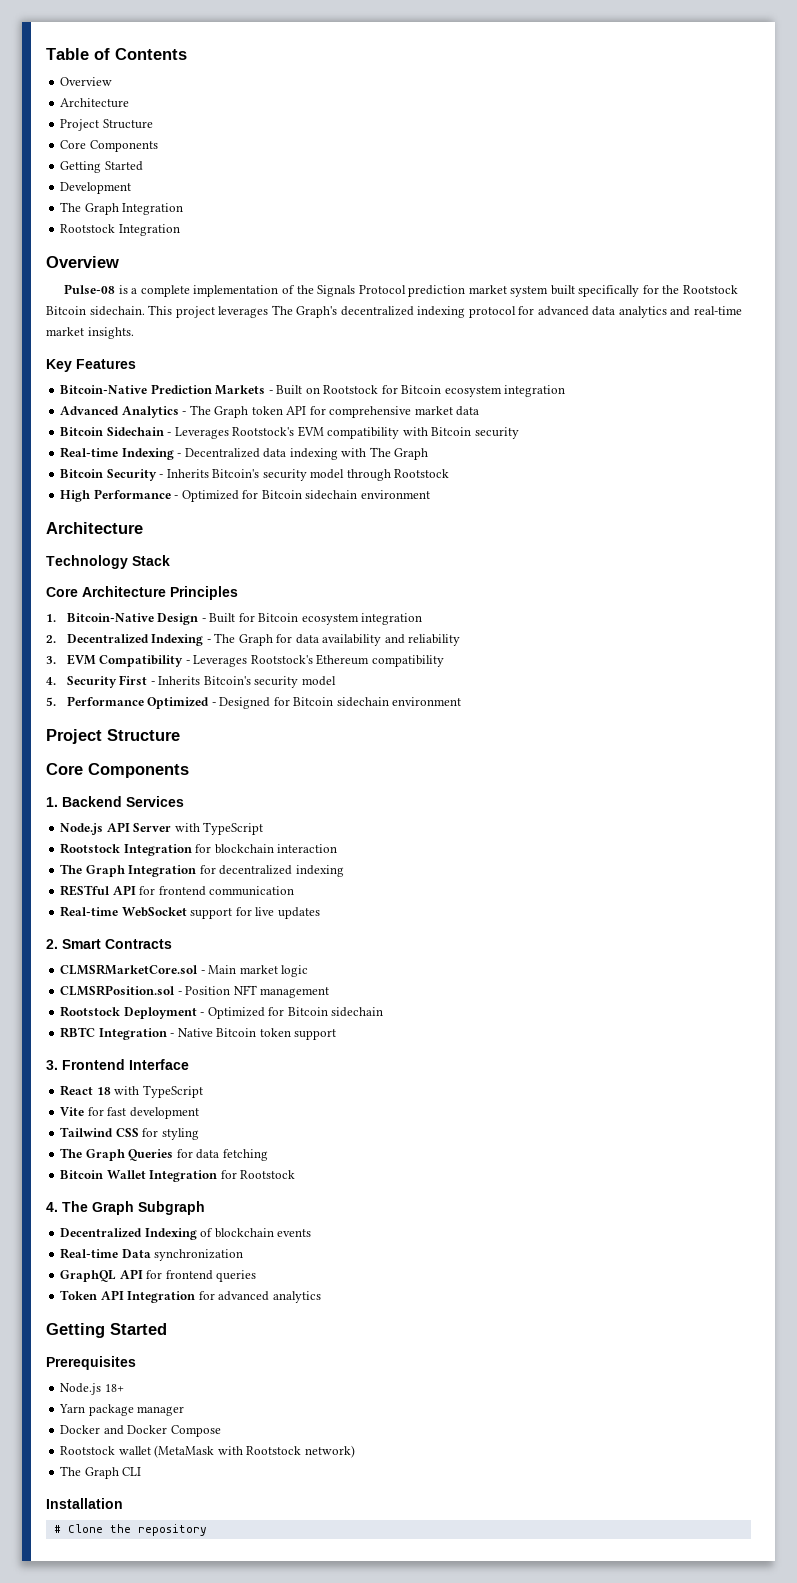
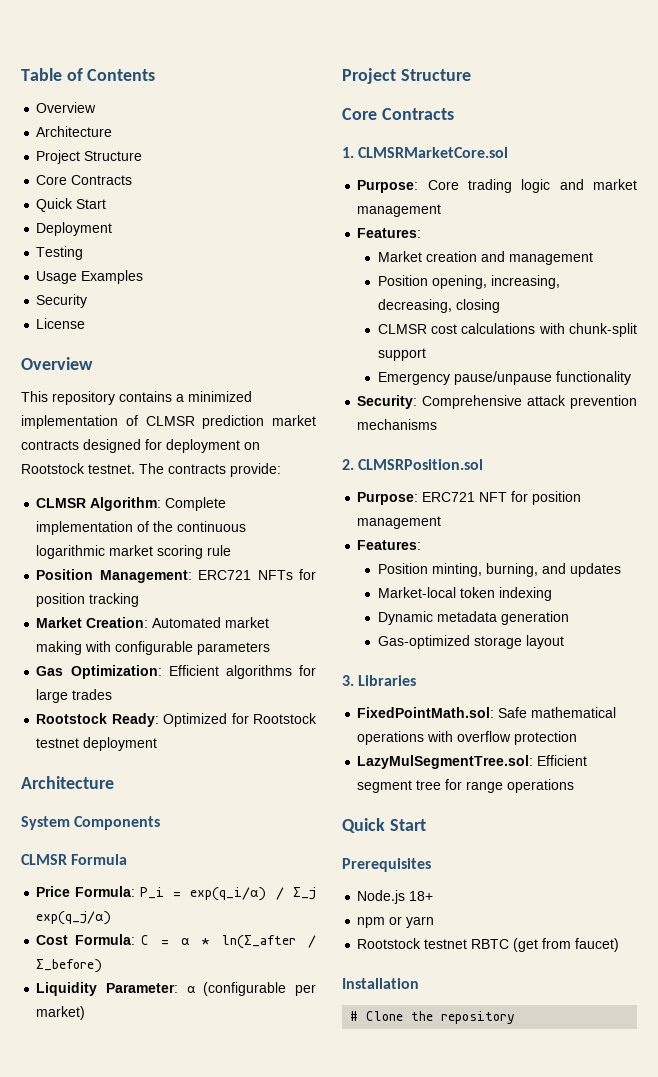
[89,140,158,152] [60,161,143,173] [60,182,132,194] [60,202,184,215] [60,224,180,236] [46,256,119,268] [64,284,738,297] [46,305,742,318] [46,327,134,339] [46,359,136,372] [60,384,566,397] [60,405,480,418] [60,426,519,439] [60,447,429,460] [60,469,450,481] [60,489,430,502] [46,522,143,534] [46,555,170,569] [46,586,238,600] [46,613,423,625] [46,633,461,646] [46,654,444,667] [46,675,336,688] [46,696,462,709] [46,729,180,744] [46,763,189,778] [46,796,184,807] [60,822,264,835] [60,843,338,856] [60,864,344,877] [60,885,295,896] [60,906,320,919] [46,939,172,949] [60,964,309,977] [60,985,330,998] [60,1006,384,1019] [60,1027,337,1040] [46,1059,189,1070] [60,1085,203,1098] [60,1107,199,1119] [60,1127,199,1140] [60,1148,268,1161] [60,1170,296,1182] [46,1201,205,1215] [60,1228,312,1240] [60,1248,244,1261] [60,1269,257,1282] [60,1290,321,1303] [46,1323,167,1338] [46,1356,136,1370] [60,1383,124,1395] [59,1404,185,1416] [60,1425,221,1437] [60,1445,355,1458] [60,1466,142,1479] Components // Getting Started // Development // The Graph Integration // Rootstock Integration // Overview // Pulse-08 is a complete implementation of the Signals Protocol prediction market system built specifically for the Rootstock Bitcoin sidechain. This project leverages The Graph's decentralized indexing protocol for advanced data analytics and real-time market insights. // Key Features // Bitcoin-Native Prediction Markets - Built on Rootstock for Bitcoin ecosystem integration // Advanced Analytics - The Graph token API for comprehensive market data // Bitcoin Sidechain - Leverages Rootstock's EVM compatibility with Bitcoin security // Real-time Indexing - Decentralized data indexing with The Graph // Bitcoin Security - Inherits Bitcoin's security model through Rootstock // High Performance - Optimized for Bitcoin sidechain environment // Architecture // Technology Stack // Core Architecture Principles // 1. Bitcoin-Native Design - Built for Bitcoin ecosystem integration // 2. Decentralized Indexing - The Graph for data availability and reliability // 3. EVM Compatibility - Leverages Rootstock's Ethereum compatibility // 4. Security First - Inherits Bitcoin's security model // 5. Performance Optimized - Designed for Bitcoin sidechain environment // Project Structure // Core Components // 1. Backend Services // Node.js API Server with TypeScript // Rootstock Integration for blockchain interaction // The Graph Integration for decentralized indexing // RESTful API for frontend communication // Real-time WebSocket support for live updates // 2. Smart Contracts // CLMSRMarketCore.sol - Main market logic // CLMSRPosition.sol - Position NFT management // Rootstock Deployment - Optimized for Bitcoin sidechain // RBTC Integration - Native Bitcoin token support // 3. Frontend Interface // React 18 with TypeScript // Vite for fast development // Tailwind CSS for styling // The Graph Queries for data fetching // Bitcoin Wallet Integration for Rootstock // 4. The Graph Subgraph // Decentralized Indexing of blockchain events // Real-time Data synchronization // GraphQL API for frontend queries // Token API Integration for advanced analytics // Getting Started // Prerequisites // Node.js 18+ // Yarn package manager // Docker and Docker Compose // Rootstock wallet (MetaMask with Rootstock network) // The Graph CLI -> [71,175,133,185] [36,198,107,212] [36,222,113,236] [36,246,84,260] [36,270,144,284] [36,294,88,308] [36,318,86,329] [21,357,93,370] [21,391,252,405] [21,415,316,429] [21,439,260,453] [21,463,281,477] [36,497,227,511] [36,521,247,535] [36,545,232,559] [36,569,316,583] [36,593,140,607] [36,617,270,628] [36,641,271,655] [36,665,316,679] [36,689,113,703] [36,713,317,727] [36,737,158,751] [21,776,114,789] [21,816,161,830] [21,854,128,865] [36,886,316,901] [36,911,112,925] [36,934,316,949] [36,959,103,973] [36,982,316,996] [36,1006,86,1020] [342,68,471,84] [342,108,454,120] [342,147,509,158] [357,179,637,193] [357,204,442,217] [357,228,422,238] [377,251,593,265] [377,275,560,289] [377,299,500,313] [377,323,637,337] [377,348,426,361] [377,371,631,385] [357,395,637,409] [357,419,438,430] [342,459,484,470] [357,491,582,505] [357,516,442,529] [357,540,422,550] [377,563,621,577] [377,587,552,601] [377,611,569,625] [377,635,564,649] [342,675,417,686] [357,707,617,718] [357,731,578,745] [357,755,588,769] [357,779,575,793] [342,818,426,833] [342,858,431,872] [357,890,434,904] [357,916,435,928] [357,938,620,952] Contracts // Quick Start // Deployment // Testing // Usage Examples // Security // License // Overview // This repository contains a minimized implementation of CLMSR prediction market contracts designed for deployment on Rootstock testnet. The contracts provide: // CLMSR Algorithm: Complete implementation of the continuous logarithmic market scoring rule // Position Management: ERC721 NFTs for position tracking // Market Creation: Automated market making with configurable parameters // Gas Optimization: Efficient algorithms for large trades // Rootstock Ready: Optimized for Rootstock testnet deployment // Architecture // System Components // CLMSR Formula // Price Formula: P_i = exp(q_i/α) / Σ_j exp(q_j/α) // Cost Formula: C = α * ln(Σ_after / Σ_before) // Liquidity Parameter: α (configurable per market) // Project Structure // Core Contracts // 1. CLMSRMarketCore.sol // Purpose: Core trading logic and market management // Features: // Market creation and management // Position opening, increasing, decreasing, closing // CLMSR cost calculations with chunk-split support // Emergency pause/unpause functionality // Security: Comprehensive attack prevention mechanisms // 2. CLMSRPosition.sol // Purpose: ERC721 NFT for position management // Features: // Position minting, burning, and updates // Market-local token indexing // Dynamic metadata generation // Gas-optimized storage layout // 3. Libraries // FixedPointMath.sol: Safe mathematical operations with overflow protection // LazyMulSegmentTree.sol: Efficient segment tree for range operations // Quick Start // Prerequisites // Node.js 18+ // npm or yarn // Rootstock testnet RBTC (get from faucet)

